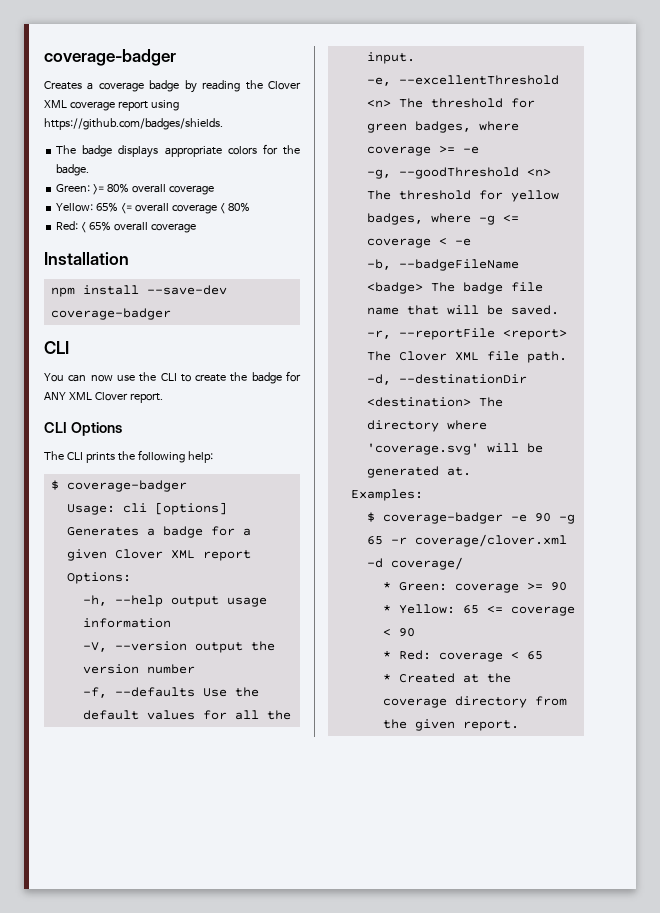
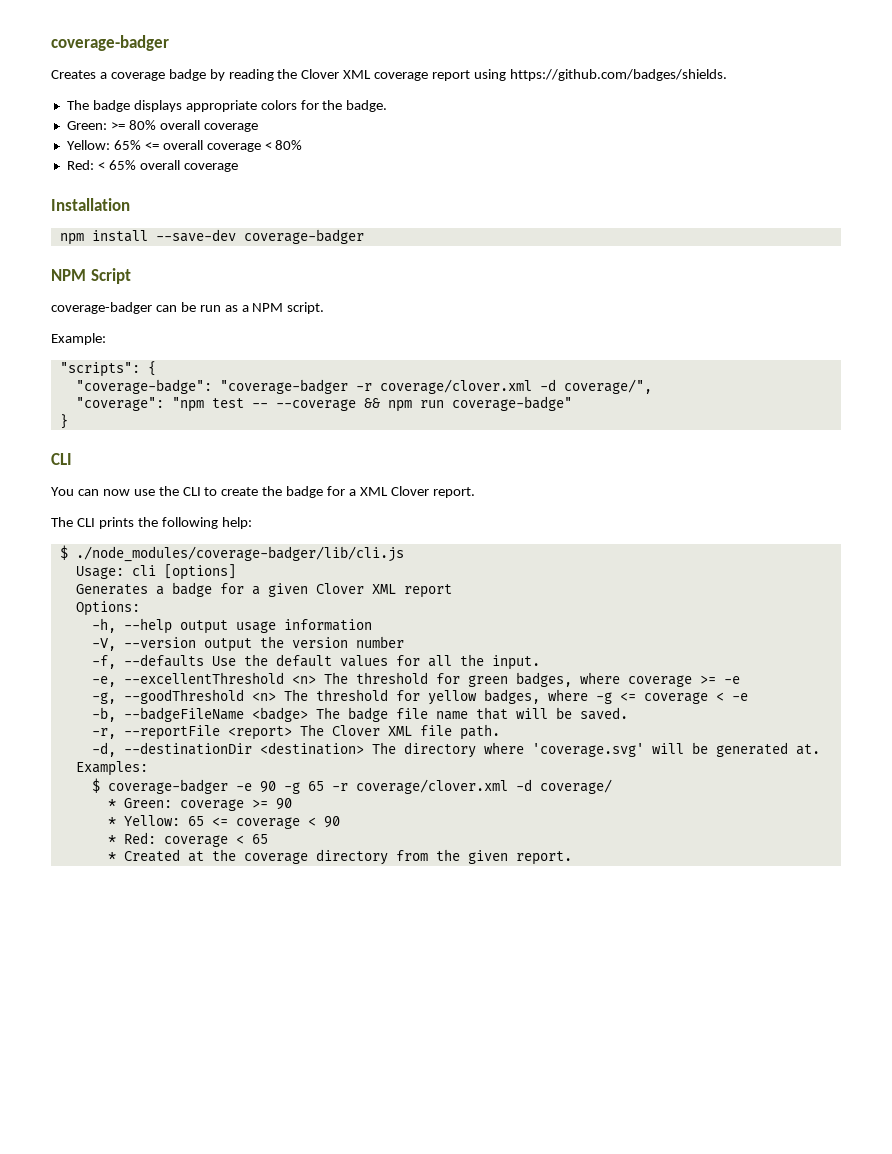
(171, 314) none -> [51,268,131,284] [51,302,325,314] [51,333,106,345] [59,361,156,377] [75,379,652,394] [75,396,572,412] [59,414,68,429] // NPM Script // coverage-badger can be run as a NPM script. // Example: // "scripts": { // "coverage-badge": "coverage-badger -r coverage/clover.xml -d coverage/", // "coverage": "npm test -- --coverage && npm run coverage-badge" // }
[44,392,66,400] ANY -> [349,489,357,496] a
[44,422,122,436] // CLI Options -> (475, 492) none
[66,480,187,492] coverage-badger -> [75,546,404,562] ./node_modules/coverage-badger/lib/cli.js

